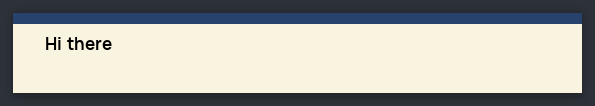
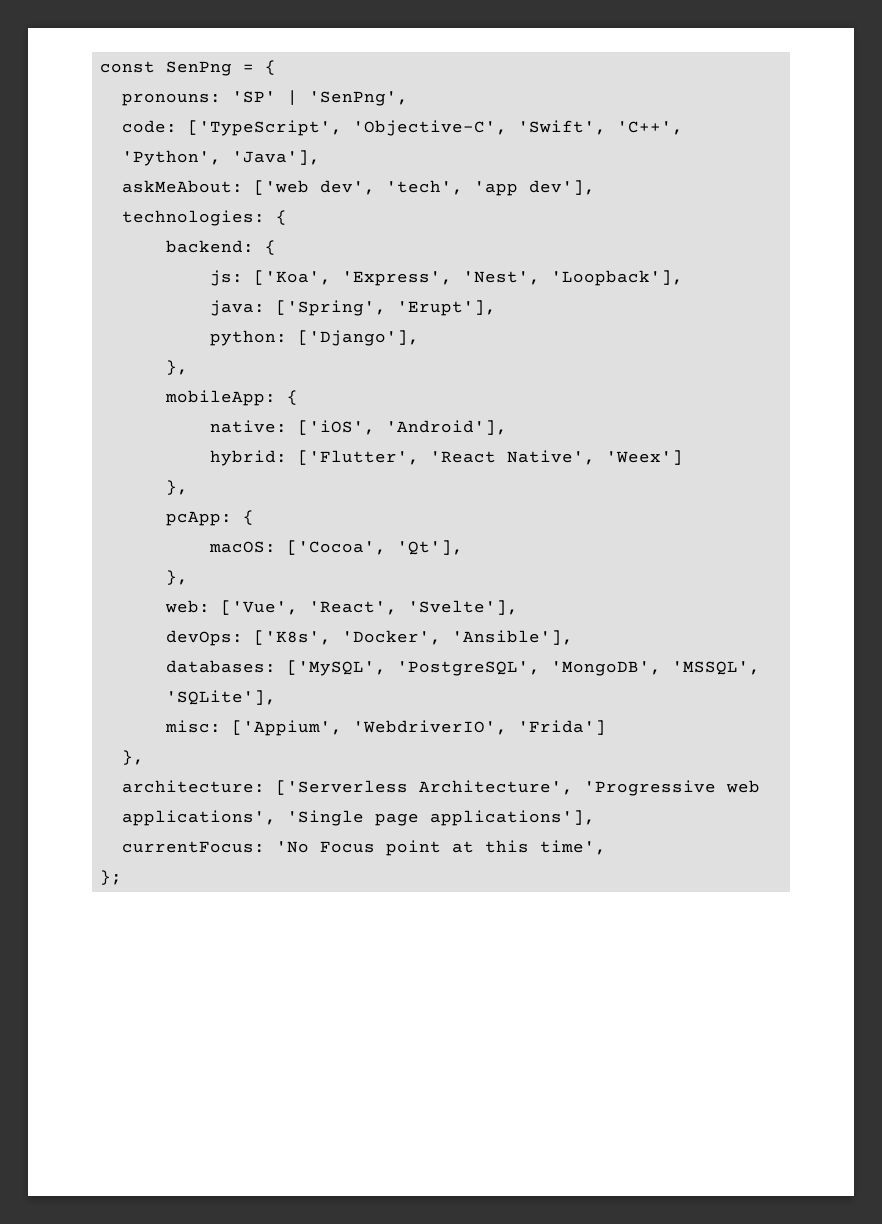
[45,37,112,50] Hi there -> [100,60,277,76] [122,90,409,106] [122,120,684,136] [122,150,321,166] [122,180,596,196] [122,210,288,226] [166,240,277,255] [210,270,684,286] [210,300,497,316] [210,330,420,346] [166,360,189,375] [165,390,299,406] [210,420,508,435] [210,450,684,466] [166,480,189,495] [166,510,255,526] [209,540,464,555] [166,570,189,585] [165,600,519,615] [166,630,574,646] [166,660,761,676] [166,690,277,705] [165,720,607,736] [122,750,145,765] [122,780,761,796] [122,810,596,826] [122,840,607,856] [100,870,123,885] const SenPng = { // pronouns: 'SP' | 'SenPng', // code: ['TypeScript', 'Objective-C', 'Swift', 'C++', 'Python', 'Java'], // askMeAbout: ['web dev', 'tech', 'app dev'], // technologies: { // backend: { // js: ['Koa', 'Express', 'Nest', 'Loopback'], // java: ['Spring', 'Erupt'], // python: ['Django'], // }, // mobileApp: { // native: ['iOS', 'Android'], // hybrid: ['Flutter', 'React Native', 'Weex'] // }, // pcApp: { // macOS: ['Cocoa', 'Qt'], // }, // web: ['Vue', 'React', 'Svelte'], // devOps: ['K8s', 'Docker', 'Ansible'], // databases: ['MySQL', 'PostgreSQL', 'MongoDB', 'MSSQL', 'SQLite'], // misc: ['Appium', 'WebdriverIO', 'Frida'] // }, // architecture: ['Serverless Architecture', 'Progressive web applications', 'Single page applications'], // currentFocus: 'No Focus point at this time', // };

